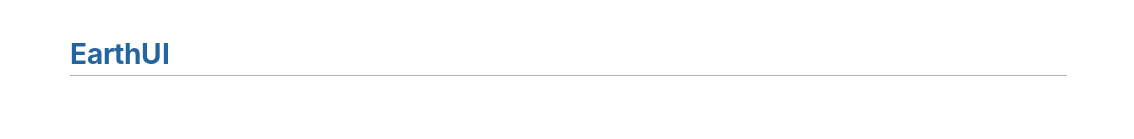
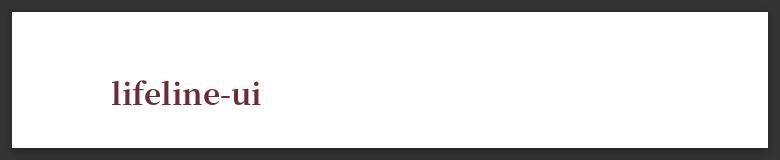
[70,43,170,64] EarthUI -> [111,80,261,105] lifeline-ui

